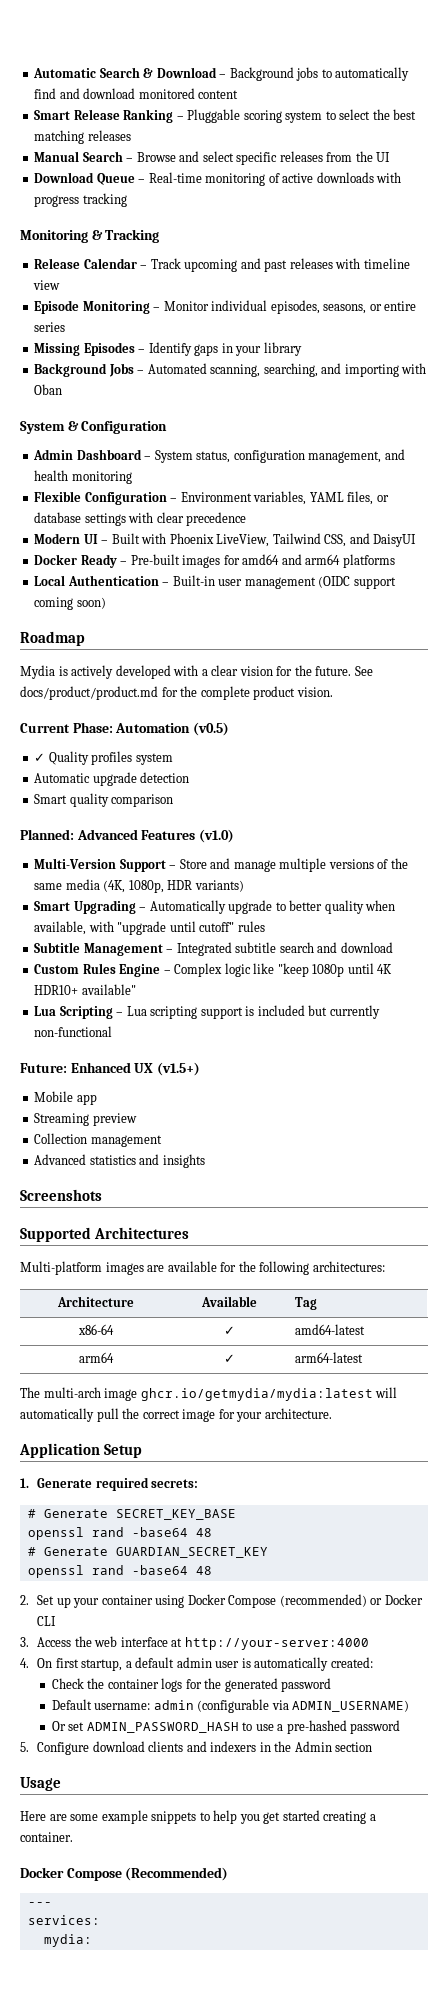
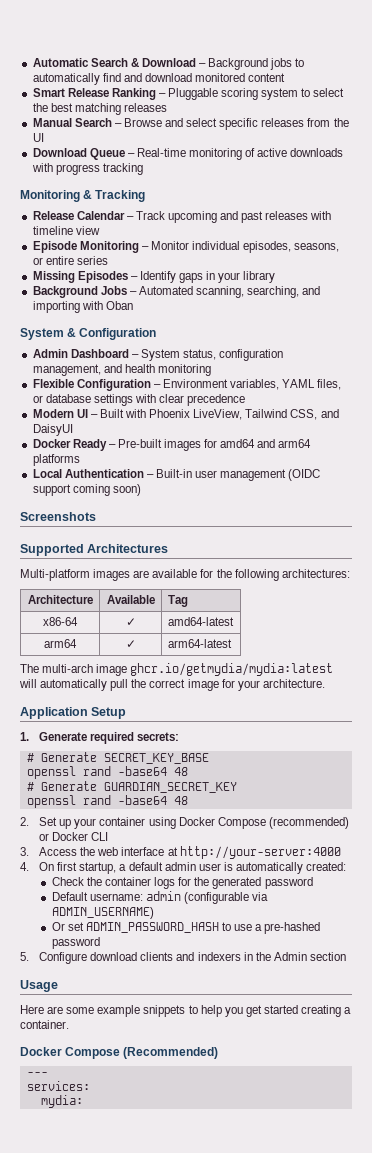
[20,631,85,646] [20,665,373,679] [20,686,333,700] [20,722,229,736] [34,751,173,765] [34,772,190,786] [34,793,174,807] [20,829,234,843] [34,858,408,872] [34,879,244,893] [34,900,396,914] [34,921,265,935] [34,942,393,956] [34,963,393,977] [34,984,136,995] [34,1005,380,1019] [34,1026,113,1037] [20,1062,200,1076] [34,1091,97,1105] [34,1113,137,1126] [34,1133,162,1147] [34,1154,205,1168] // Roadmap // Mydia is actively developed with a clear vision for the future. See docs/product/product.md for the complete product vision. // Current Phase: Automation (v0.5) // ✓ Quality profiles system // Automatic upgrade detection // Smart quality comparison // Planned: Advanced Features (v1.0) // Multi-Version Support – Store and manage multiple versions of the same media (4K, 1080p, HDR variants) // Smart Upgrading – Automatically upgrade to better quality when available, with "upgrade until cutoff" rules // Subtitle Management – Integrated subtitle search and download // Custom Rules Engine – Complex logic like "keep 1080p until 4K HDR10+ available" // Lua Scripting – Lua scripting support is included but currently non-functional // Future: Enhanced UX (v1.5+) // Mobile app // Streaming preview // Collection management // Advanced statistics and insights -> (141, 490) none

